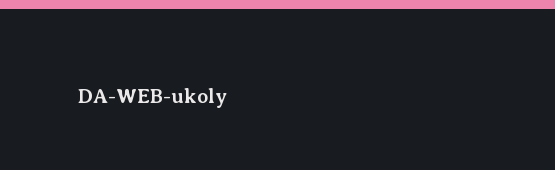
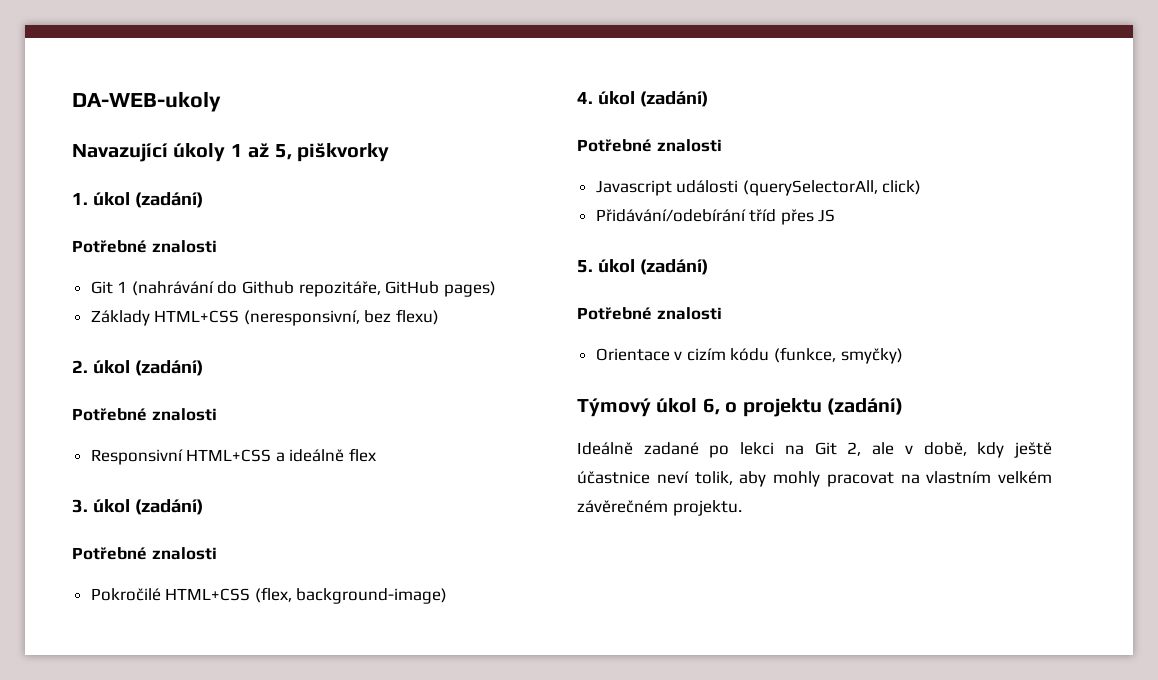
(227, 98) none -> [72,143,389,162] [72,192,203,208] [72,240,217,253] [90,281,496,297] [90,309,440,326] [72,360,203,376] [72,408,217,421] [90,448,377,465] [72,499,203,515] [72,547,217,560] [90,587,448,604] [577,91,708,107] [577,139,722,152] [595,180,922,196] [595,209,836,225] [577,259,708,275] [577,307,722,320] [595,347,903,364] [577,398,903,417] [577,442,1052,458] [577,471,1052,487] [577,500,742,516] // Navazující úkoly 1 až 5, piškvorky // 1. úkol (zadání) // Potřebné znalosti // Git 1 (nahrávání do Github repozitáře, GitHub pages) // Základy HTML+CSS (neresponsivní, bez flexu) // 2. úkol (zadání) // Potřebné znalosti // Responsivní HTML+CSS a ideálně flex // 3. úkol (zadání) // Potřebné znalosti // Pokročilé HTML+CSS (flex, background-image) // 4. úkol (zadání) // Potřebné znalosti // Javascript události (querySelectorAll, click) // Přidávání/odebírání tříd přes JS // 5. úkol (zadání) // Potřebné znalosti // Orientace v cizím kódu (funkce, smyčky) // Týmový úkol 6, o projektu (zadání) // Ideálně zadané po lekci na Git 2, ale v době, kdy ještě účastnice neví tolik, aby mohly pracovat na vlastním velkém závěrečném projektu.

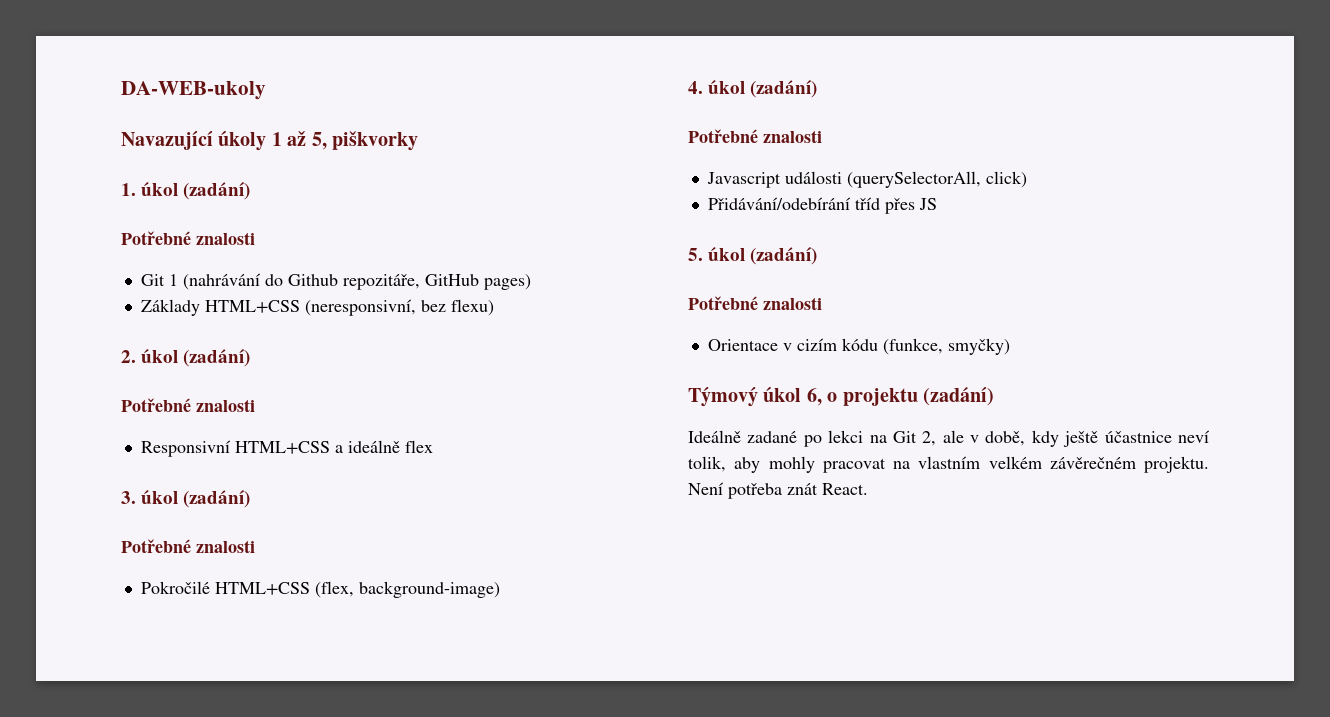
(742, 508) none -> [688,482,868,499] Není potřeba znát React.

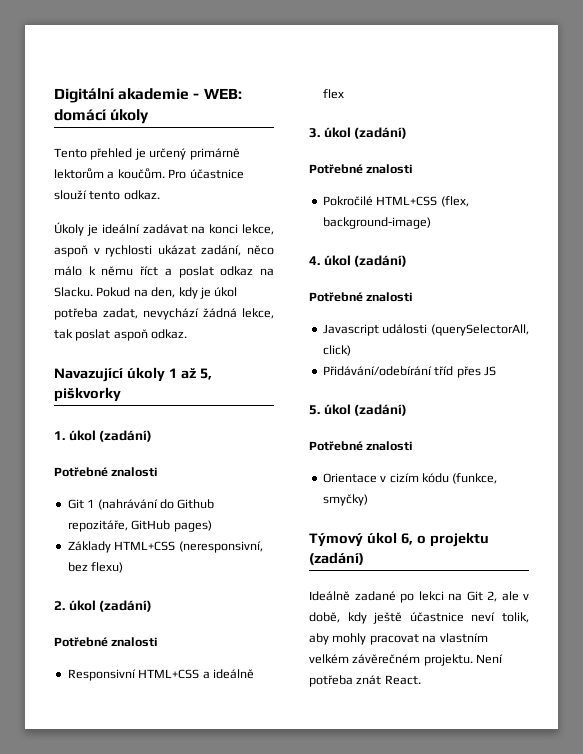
[121,81,266,100] DA-WEB-ukoly -> [54,88,242,103] [54,109,150,124] [54,148,240,160] [54,168,244,179] [54,190,160,200] [54,222,274,236] [54,245,274,257] [54,266,274,278] [54,287,238,299] [54,308,274,320] [54,329,188,341] Digitální akademie - WEB: domácí úkoly // Tento přehled je určený primárně lektorům a koučům. Pro účastnice slouží tento odkaz. // Úkoly je ideální zadávat na konci lekce, aspoň v rychlosti ukázat zadání, něco málo k němu říct a poslat odkaz na Slacku. Pokud na den, kdy je úkol potřeba zadat, nevychází žádná lekce, tak poslat aspoň odkaz.

